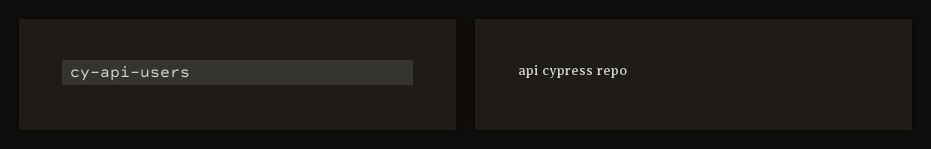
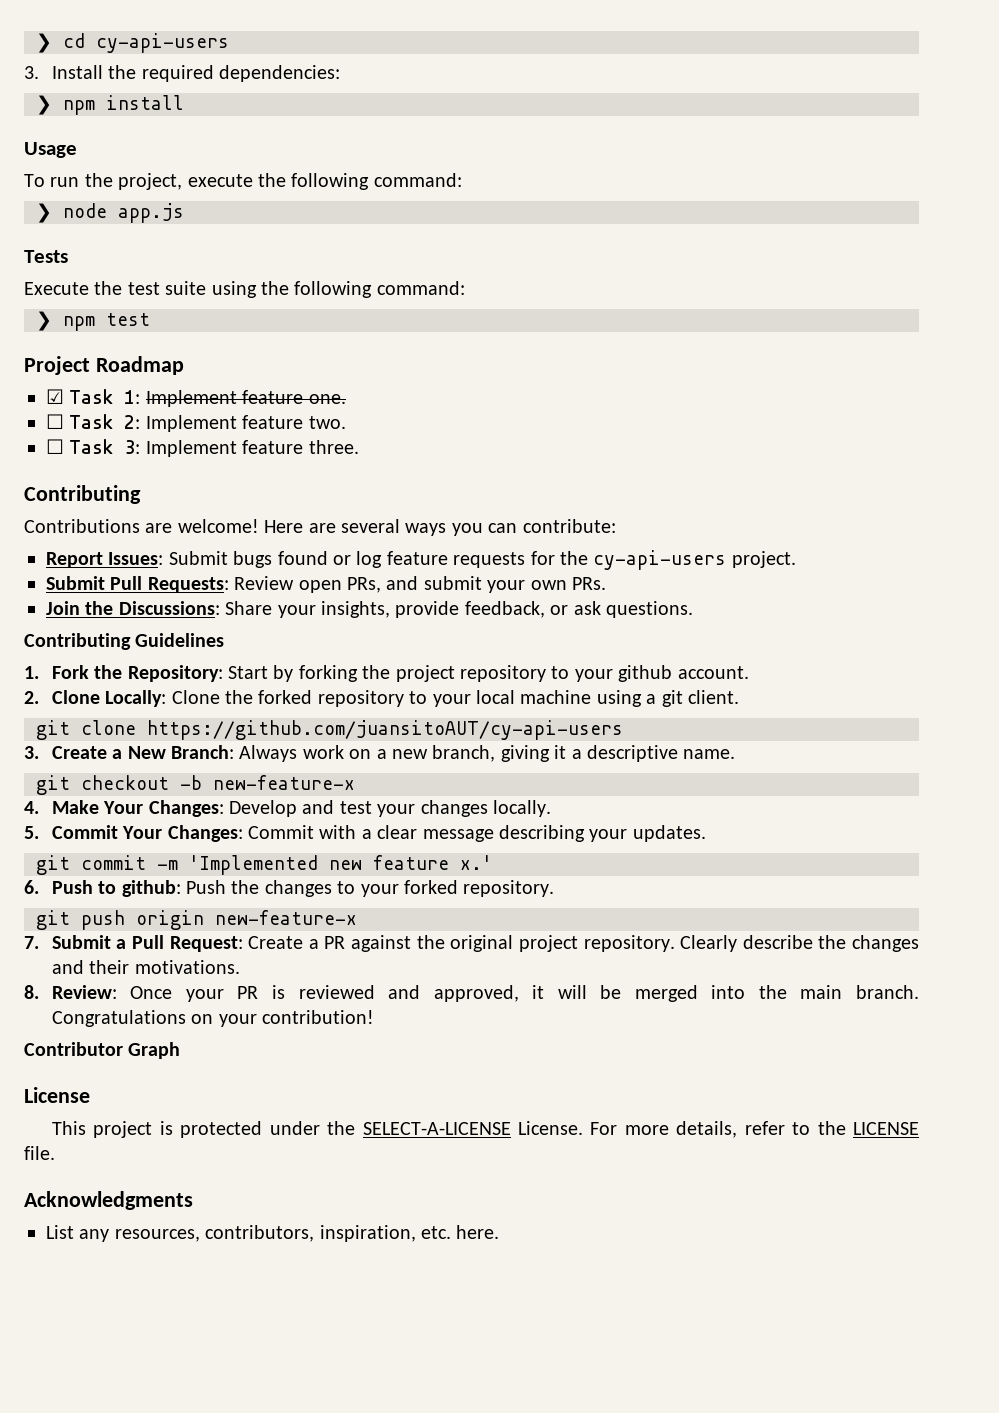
(70, 73) none -> [36,33,85,53] ❯ cd
[518,65,627,78] api cypress repo -> [24,65,340,82] [36,95,184,115] [24,142,77,158] [24,173,462,190] [36,203,184,223] [24,250,68,263] [24,281,465,298] [36,311,150,331] [24,356,184,375] [46,389,346,407] [46,414,346,432] [46,439,359,457] [24,485,141,504] [24,519,616,536] [46,550,796,570] [46,576,606,593] [46,601,693,618] [24,633,225,650] [24,665,749,682] [24,690,739,707] [36,720,623,740] [24,745,736,762] [36,775,355,795] [24,800,551,817] [24,825,706,842] [36,855,492,875] [24,880,555,897] [36,910,357,930] [24,935,920,952] [51,960,240,974] [24,985,919,1002] [51,1010,374,1027] [24,1042,181,1059] [24,1087,90,1103] [52,1121,920,1138] [24,1146,55,1160] [24,1191,193,1210] [46,1225,500,1242] 3. Install the required dependencies: // ❯ npm install // Usage // To run the project, execute the following command: // ❯ node app.js // Tests // Execute the test suite using the following command: // ❯ npm test // Project Roadmap // ☑ Task 1: Implement feature one. // ☐ Task 2: Implement feature two. // ☐ Task 3: Implement feature three. // Contributing // Contributions are welcome! Here are several ways you can contribute: // Report Issues: Submit bugs found or log feature requests for the cy-api-users project. // Submit Pull Requests: Review open PRs, and submit your own PRs. // Join the Discussions: Share your insights, provide feedback, or ask questions. // Contributing Guidelines // 1. Fork the Repository: Start by forking the project repository to your github account. // 2. Clone Locally: Clone the forked repository to your local machine using a git client. // git clone https://github.com/juansitoAUT/cy-api-users // 3. Create a New Branch: Always work on a new branch, giving it a descriptive name. // git checkout -b new-feature-x // 4. Make Your Changes: Develop and test your changes locally. // 5. Commit Your Changes: Commit with a clear message describing your updates. // git commit -m 'Implemented new feature x.' // 6. Push to github: Push the changes to your forked repository. // git push origin new-feature-x // 7. Submit a Pull Request: Create a PR against the original project repository. Clearly describe the changes and their motivations. // 8. Review: Once your PR is reviewed and approved, it will be merged into the main branch. Congratulations on your contribution! // Contributor Graph // License // This project is protected under the SELECT-A-LICENSE License. For more details, refer to the LICENSE file. // Acknowledgments // List any resources, contributors, inspiration, etc. here.

